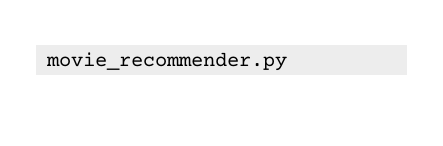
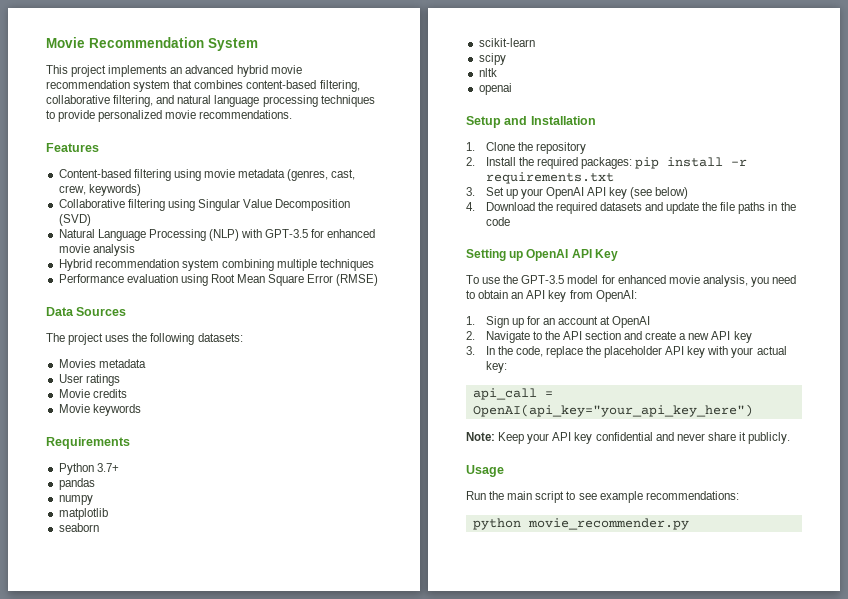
(45, 61) none -> [46,37,258,51] [46,65,302,77] [46,80,360,92] [46,95,375,107] [46,110,293,122] [46,143,99,152] [58,169,356,181] [58,184,141,196] [58,199,351,211] [58,214,91,226] [58,229,376,241] [58,244,135,256] [58,259,375,271] [58,274,379,286] [46,307,127,316] [46,333,243,345] [58,359,146,368] [58,374,120,386] [58,389,127,398] [58,404,141,416] [46,437,130,449] [58,463,119,475] [58,478,95,490] [58,495,93,505] [58,508,108,520] [58,523,99,532] [478,38,535,47] [478,53,506,65] [478,68,497,77] [478,83,512,95] [466,116,596,128] [466,142,586,154] [466,157,747,169] [485,172,614,184] [466,187,689,199] [466,202,796,214] [485,217,510,226] [466,249,618,261] [466,275,797,287] [466,290,637,302] [466,316,651,328] [466,331,752,343] [466,346,787,358] [485,361,507,373] [472,388,553,400] [472,404,753,417] [466,432,791,444] [466,465,504,477] [466,491,739,503] [472,518,521,530] Movie Recommendation System // This project implements an advanced hybrid movie recommendation system that combines content-based filtering, collaborative filtering, and natural language processing techniques to provide personalized movie recommendations. // Features // Content-based filtering using movie metadata (genres, cast, crew, keywords) // Collaborative filtering using Singular Value Decomposition (SVD) // Natural Language Processing (NLP) with GPT-3.5 for enhanced movie analysis // Hybrid recommendation system combining multiple techniques // Performance evaluation using Root Mean Square Error (RMSE) // Data Sources // The project uses the following datasets: // Movies metadata // User ratings // Movie credits // Movie keywords // Requirements // Python 3.7+ // pandas // numpy // matplotlib // seaborn // scikit-learn // scipy // nltk // openai // Setup and Installation // 1. Clone the repository // 2. Install the required packages: pip install -r requirements.txt // 3. Set up your OpenAI API key (see below) // 4. Download the required datasets and update the file paths in the code // Setting up OpenAI API Key // To use the GPT-3.5 model for enhanced movie analysis, you need to obtain an API key from OpenAI: // 1. Sign up for an account at OpenAI // 2. Navigate to the API section and create a new API key // 3. In the code, replace the placeholder API key with your actual key: // api_call = OpenAI(api_key="your_api_key_here") // Note: Keep your API key confidential and never share it publicly. // Usage // Run the main script to see example recommendations: // python

